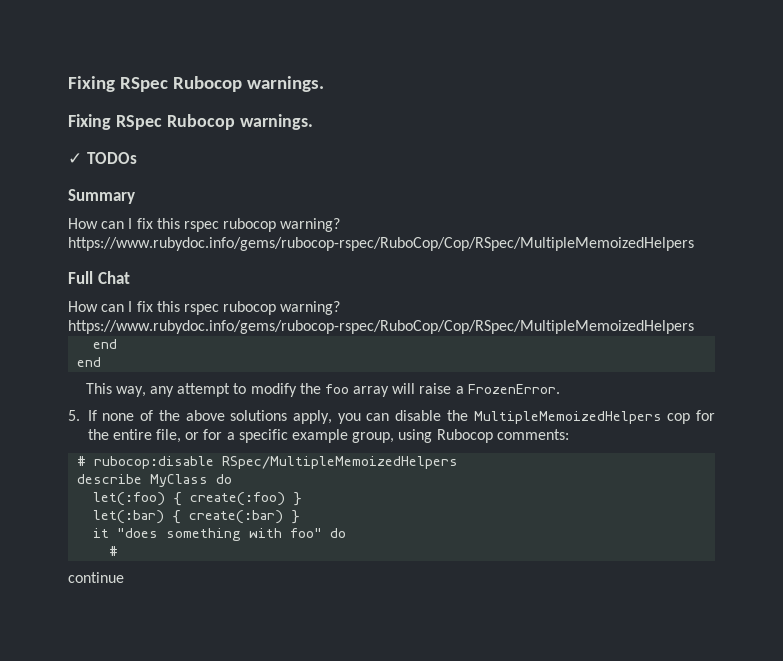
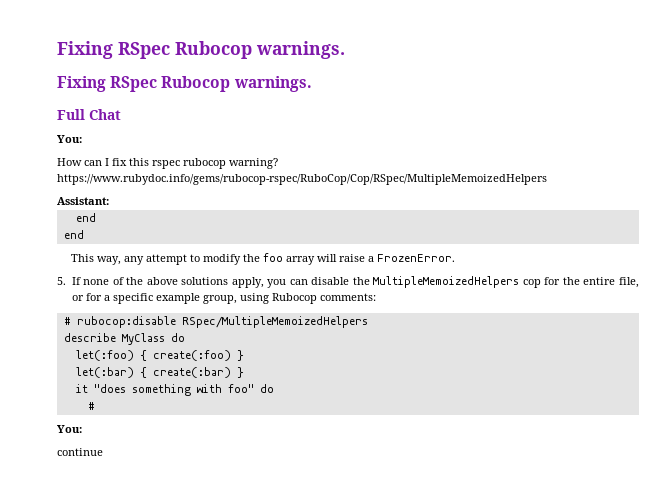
[68,152,137,164] [68,189,135,204] [68,218,341,232] [68,237,694,251] [68,271,130,284] [68,301,341,315] [68,320,694,334] ✓ TODOs // Summary // How can I fix this rspec rubocop warning? https://www.rubydoc.info/gems/rubocop-rspec/RuboCop/Cop/RSpec/MultipleMemoizedHelpers // Full Chat // How can I fix this rspec rubocop warning? https://www.rubydoc.info/gems/rubocop-rspec/RuboCop/Cop/RSpec/MultipleMemoizedHelpers -> [57,109,121,120] [57,135,82,143] [57,158,278,169] [57,174,547,185] [57,197,109,205] Full Chat // You: // How can I fix this rspec rubocop warning? https://www.rubydoc.info/gems/rubocop-rspec/RuboCop/Cop/RSpec/MultipleMemoizedHelpers // Assistant:
(119, 551) none -> [57,425,82,433] // You:

